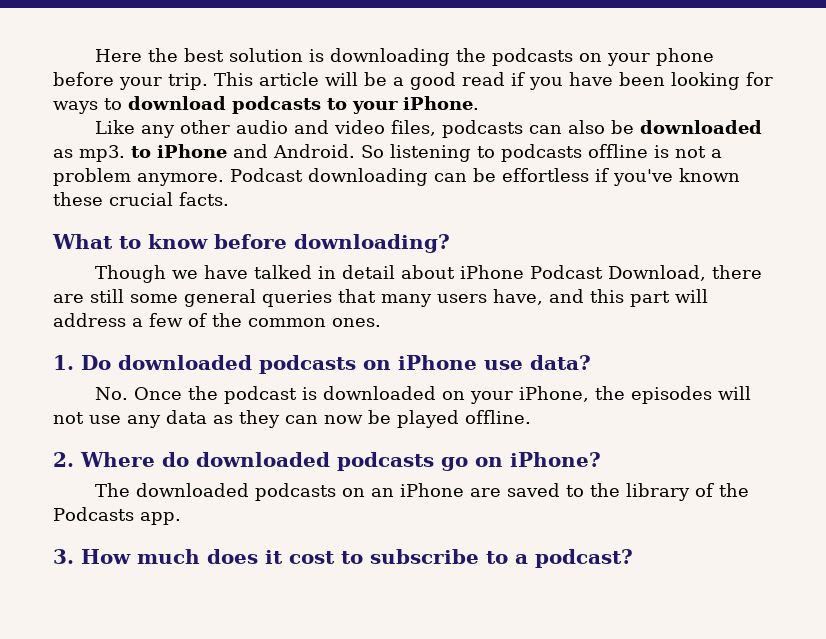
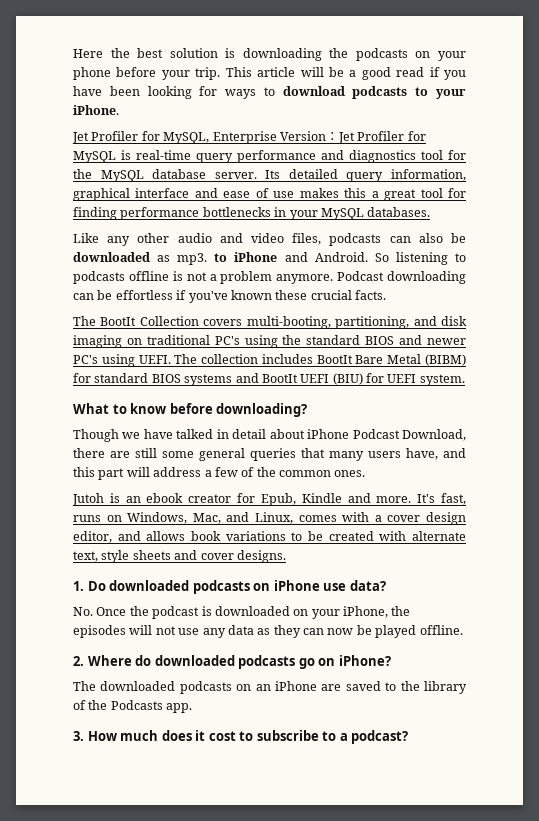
(479, 103) none -> [72,131,426,144] [73,150,466,163] [73,169,466,182] [73,188,466,201] [73,207,431,220] // Jet Profiler for MySQL, Enterprise Version：Jet Profiler for MySQL is real-time query performance and diagnostics tool for the MySQL database server. Its detailed query information, graphical interface and ease of use makes this a great tool for finding performance bottlenecks in your MySQL databases.
(229, 199) none -> [73,316,467,329] [73,335,467,348] [73,354,466,367] [73,373,465,386] // The BootIt Collection covers multi-booting, partitioning, and disk imaging on traditional PC's using the standard BIOS and newer PC's using UEFI. The collection includes BootIt Bare Metal (BIBM) for standard BIOS systems and BootIt UEFI (BIU) for UEFI system.
(381, 322) none -> [72,493,466,506] [73,512,467,525] [73,531,466,543] [73,550,286,563] // Jutoh is an ebook creator for Epub, Kindle and more. It's fast, runs on Windows, Mac, and Linux, comes with a cover design editor, and allows book variations to be created with alternate text, style sheets and cover designs.

